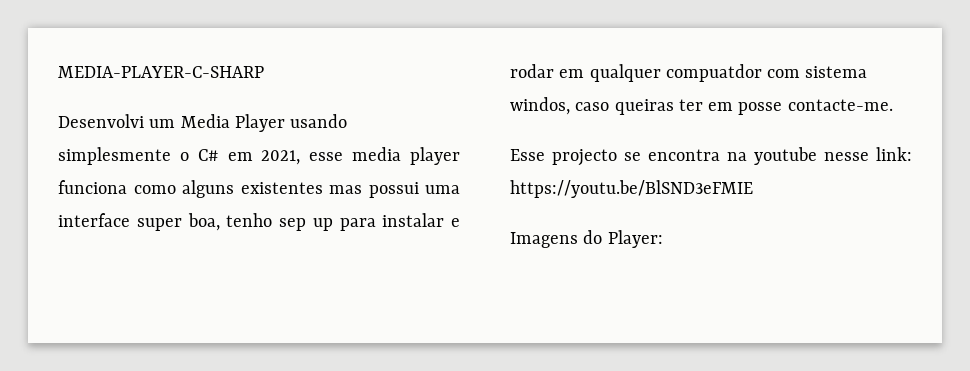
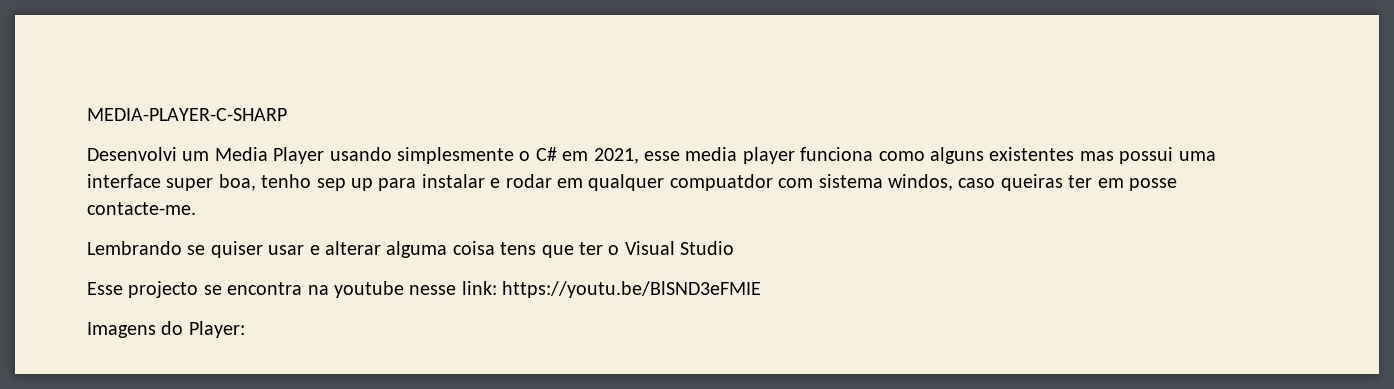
(893, 105) none -> [87,241,735,258] // Lembrando se quiser usar e alterar alguma coisa tens que ter o Visual Studio

